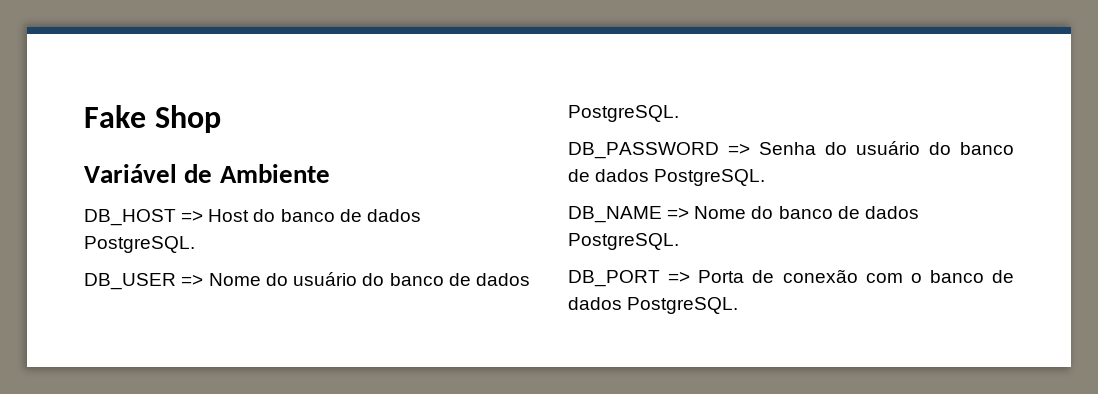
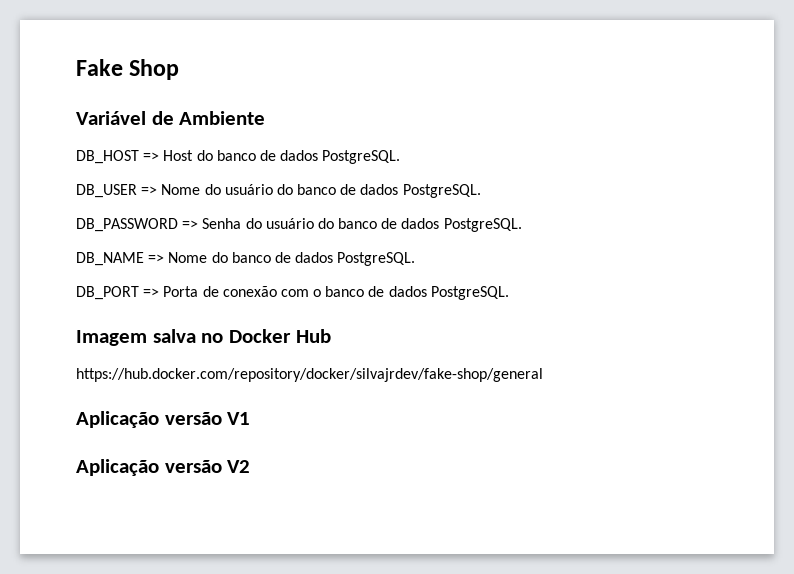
(739, 305) none -> [76,329,331,346] [76,368,543,382] [76,411,251,428] [76,459,251,476] // Imagem salva no Docker Hub // https://hub.docker.com/repository/docker/silvajrdev/fake-shop/general // Aplicação versão V1 // Aplicação versão V2

